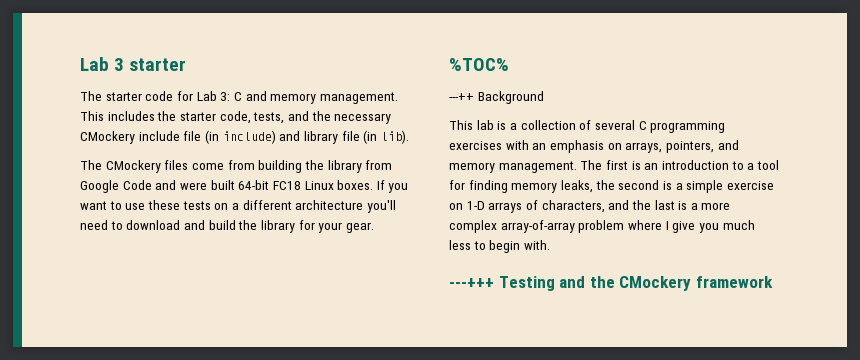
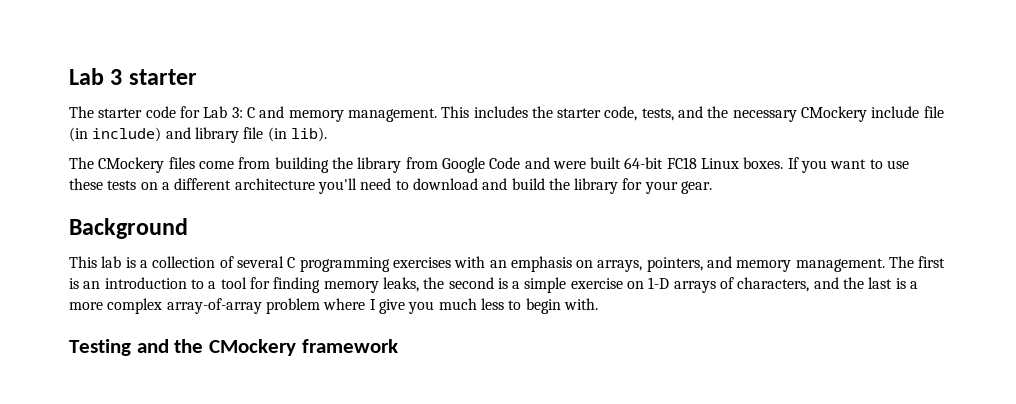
[449,58,509,71] [449,93,474,101] %TOC% // ---++ -> (713, 187) none
[449,278,494,288] ---+++ -> (598, 304) none

